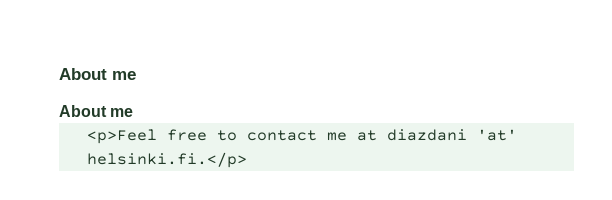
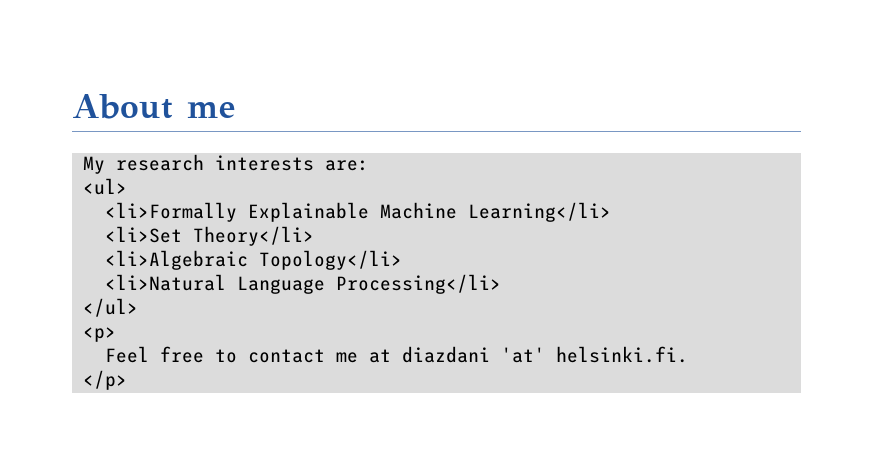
[59,68,136,80] [59,105,134,117] [87,129,158,144] About me // About me // <p>Feel -> [72,94,235,119] [82,154,369,174] [82,178,127,195] [104,202,611,222] [104,226,314,246] [104,250,402,270] [104,274,501,294] [82,298,138,317] [82,327,116,342] [104,346,149,363] About me // My research interests are: // <ul> // <li>Formally Explainable Machine Learning</li> // <li>Set Theory</li> // <li>Algebraic Topology</li> // <li>Natural Language Processing</li> // </ul> // <p> // Feel
[87,152,248,168] helsinki.fi.</p> -> [555,346,688,363] [82,370,127,390] helsinki.fi. // </p>

